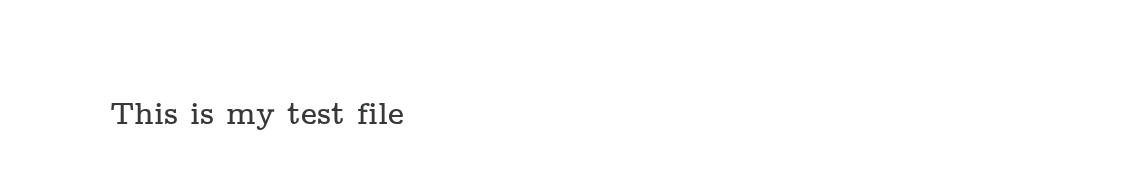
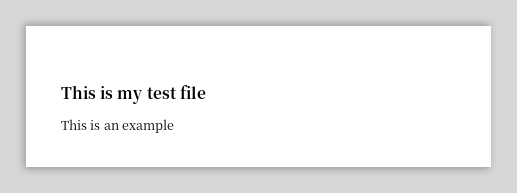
(404, 113) none -> [61,119,175,133] // This is an example

